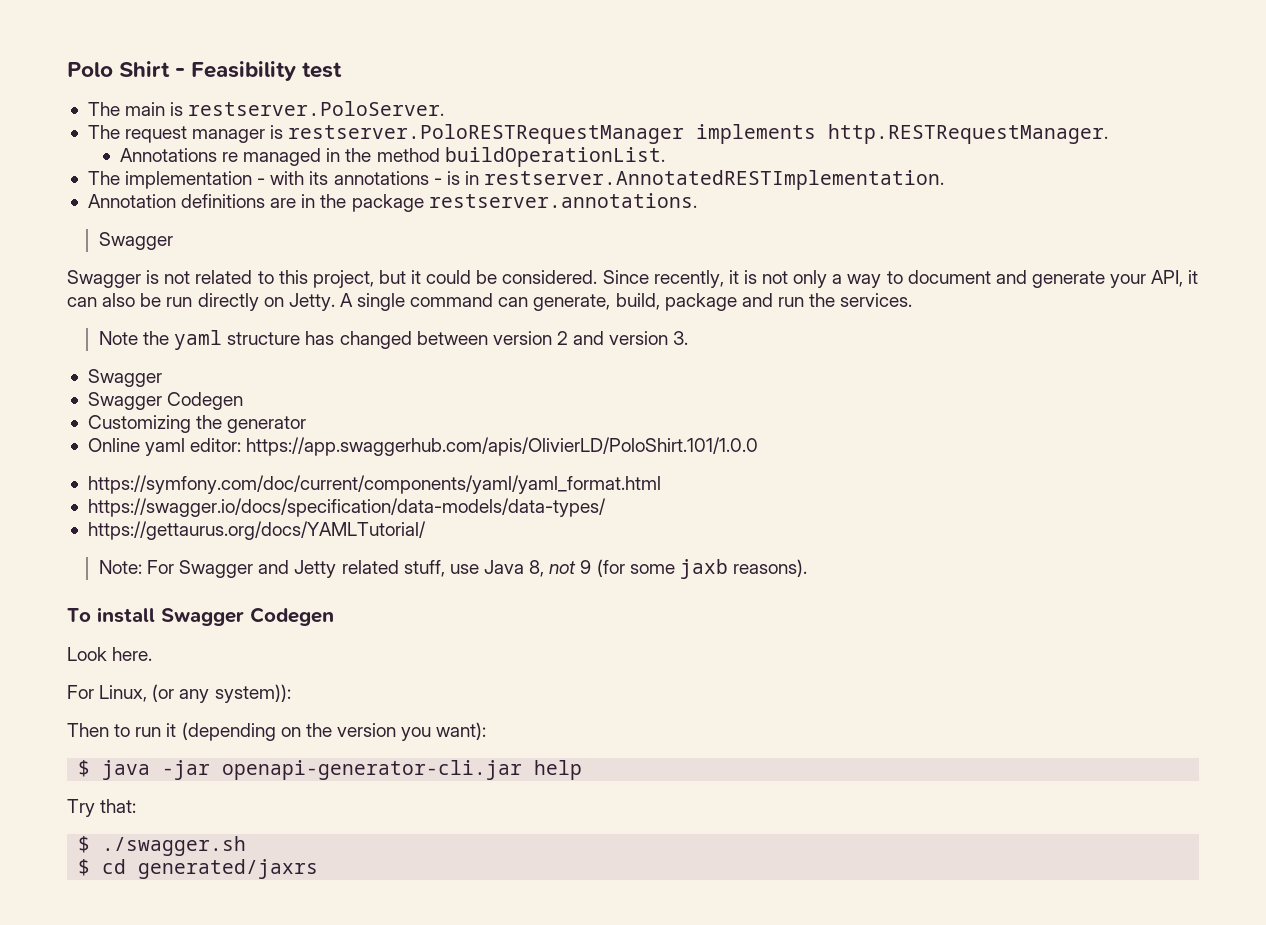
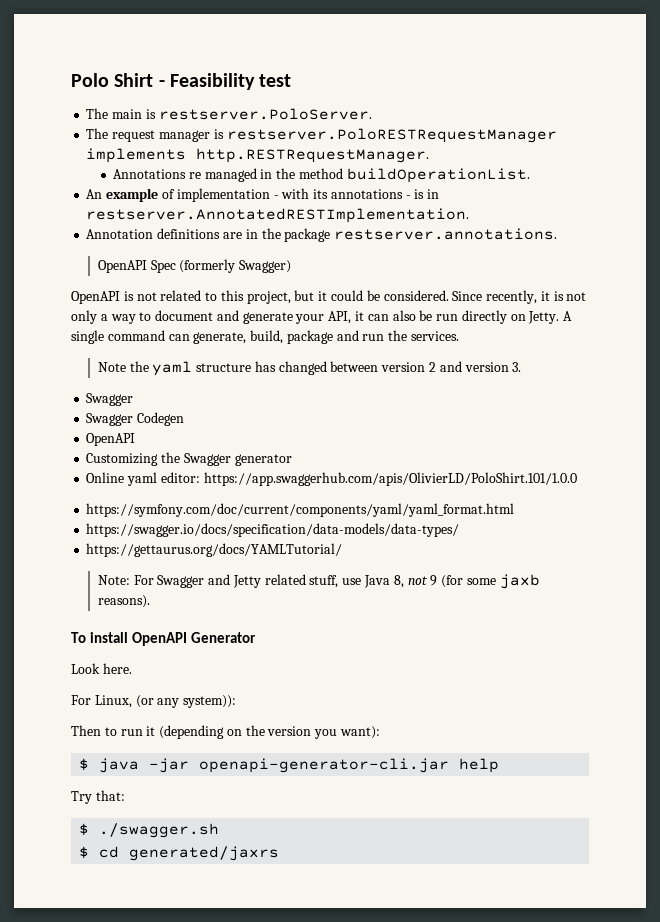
[87,171,120,185] The -> [86,188,175,202] An example of
[98,232,173,250] [67,270,141,288] Swagger // Swagger -> [97,259,292,273] [71,291,120,304] OpenAPI Spec (formerly Swagger) // OpenAPI
(244, 401) none -> [86,433,136,446] // OpenAPI
(223, 422) none -> [183,453,231,466] Swagger
[161,607,334,626] Swagger Codegen -> [131,632,256,646] OpenAPI Generator

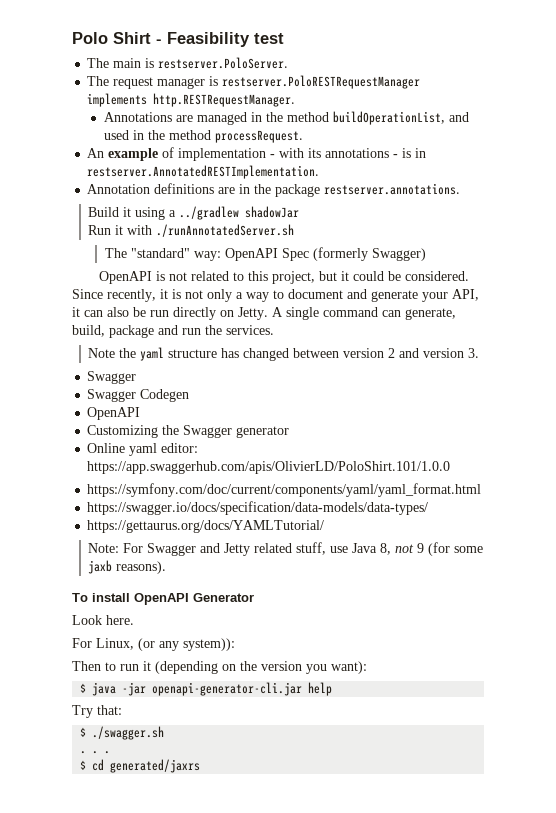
[188,172,201,179] re -> [175,115,193,122] are
[346,168,530,183] buildOperationList. -> [332,111,469,125] [103,130,303,143] buildOperationList, and used in the method processRequest.
(558, 234) none -> [88,206,300,220] [88,224,295,237] [104,248,221,261] Build it using a ../gradlew shadowJar // Run it with ./runAnnotatedServer.sh // The "standard" way:
(220, 830) none -> [80,751,111,754] // . . .

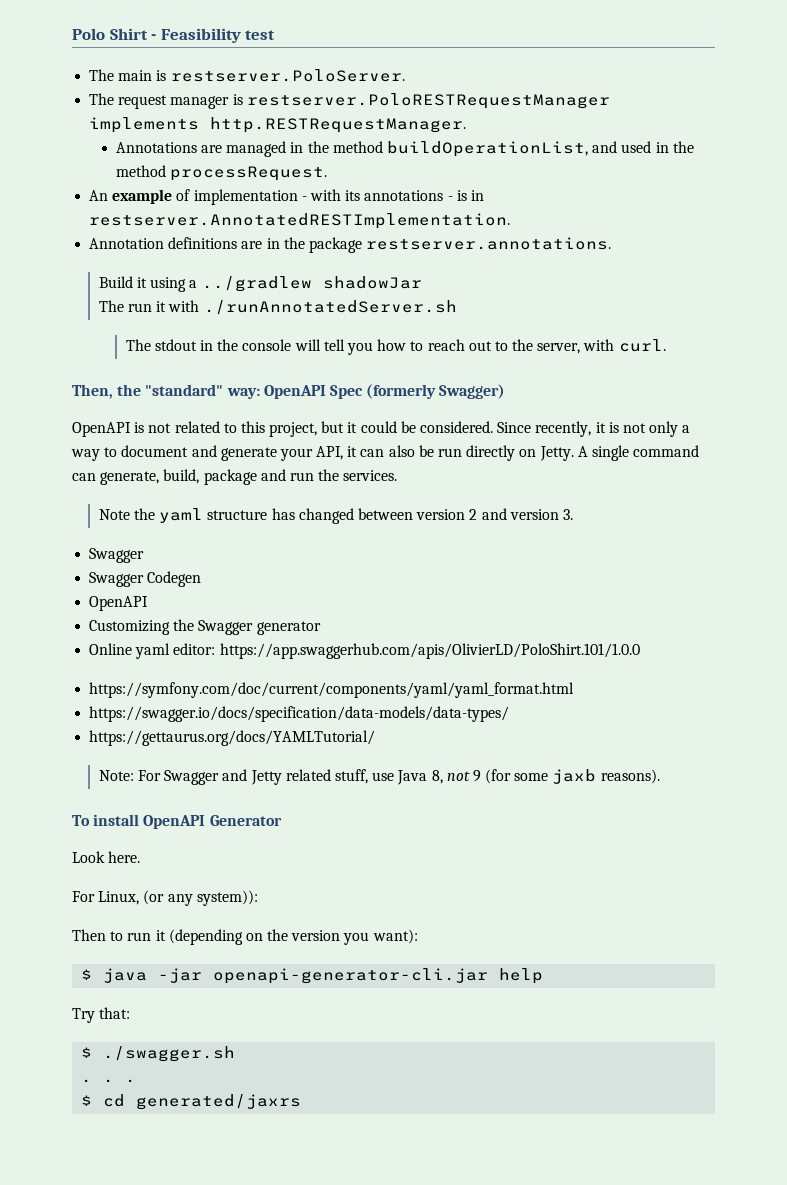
[88,225,112,235] Run -> [98,300,153,312] The run
(127, 253) none -> [154,339,666,355] [72,384,142,399] stdout in the console will tell you how to reach out to the server, with curl. // Then, the

